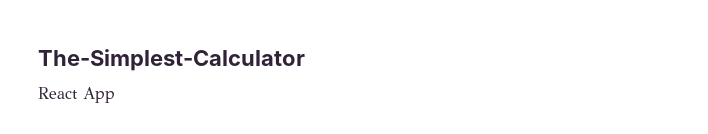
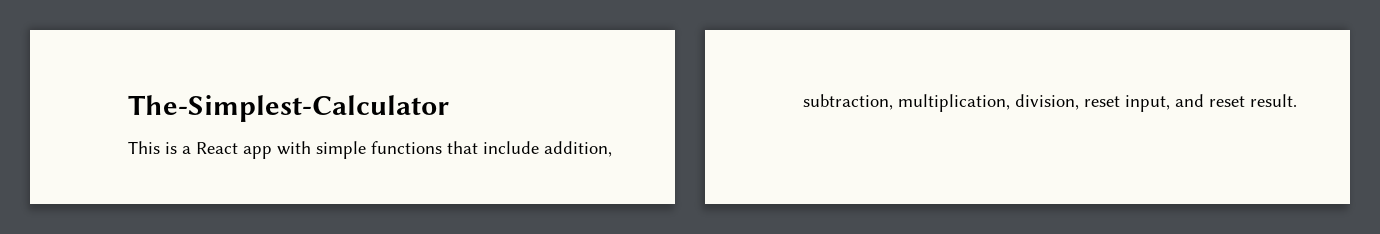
[38,87,115,103] React App -> [128,141,612,159] [803,94,1297,112] This is a React app with simple functions that include addition, subtraction, multiplication, division, reset input, and reset result.

